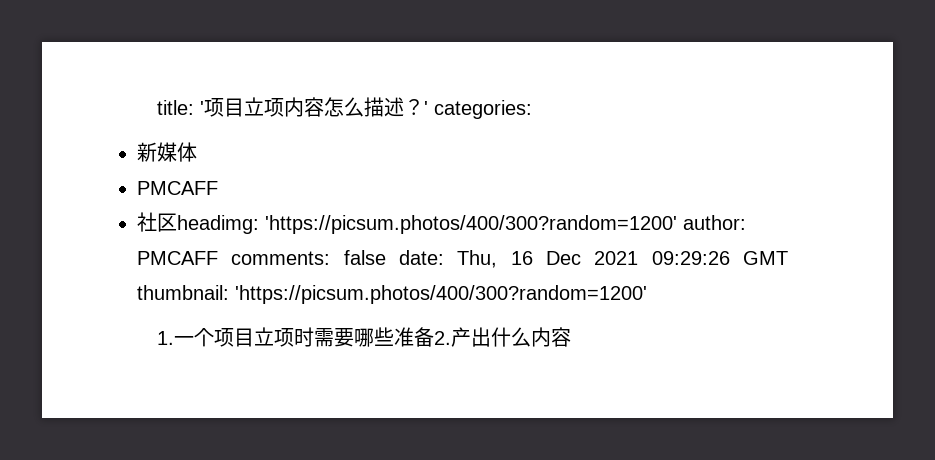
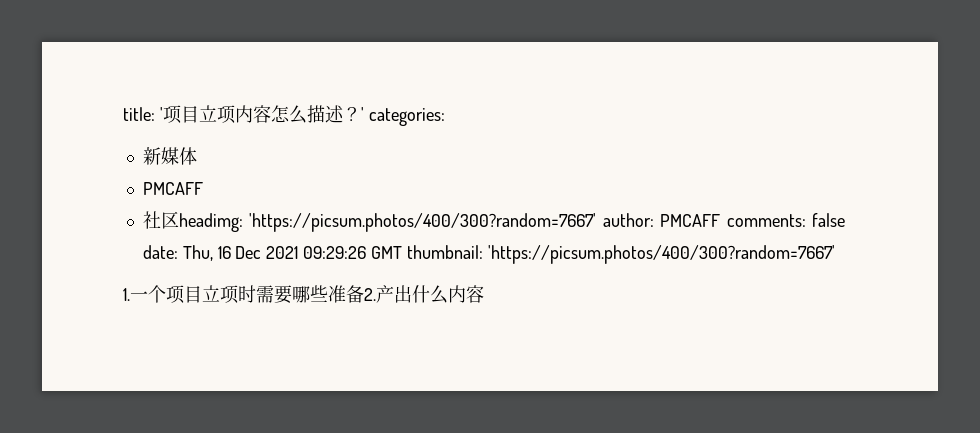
[265,215,677,234] 'https://picsum.photos/400/300?random=1200' -> [249,213,597,232] 'https://picsum.photos/400/300?random=7667'
[235,285,647,304] 'https://picsum.photos/400/300?random=1200' -> [487,245,835,264] 'https://picsum.photos/400/300?random=7667'

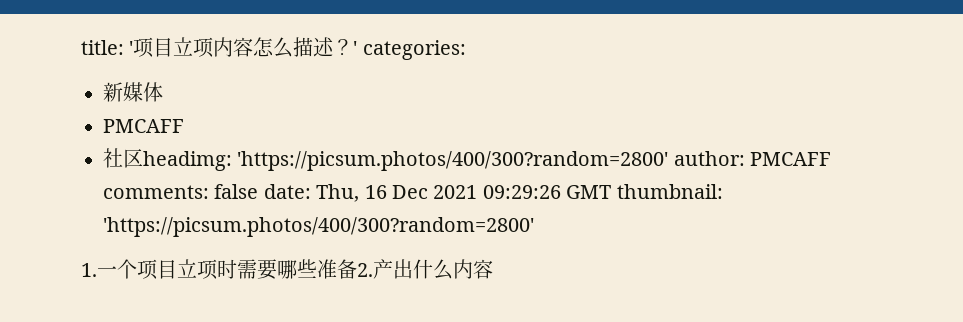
[249,213,597,232] 'https://picsum.photos/400/300?random=7667' -> [237,151,669,171] 'https://picsum.photos/400/300?random=2800'
[487,245,835,264] 'https://picsum.photos/400/300?random=7667' -> [103,217,534,237] 'https://picsum.photos/400/300?random=2800'

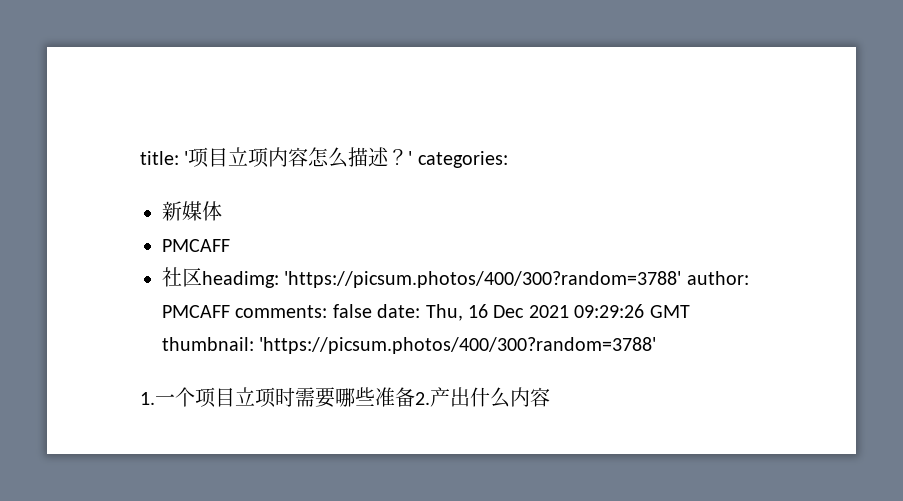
[237,151,669,171] 'https://picsum.photos/400/300?random=2800' -> [284,271,682,288] 'https://picsum.photos/400/300?random=3788'
[103,217,534,237] 'https://picsum.photos/400/300?random=2800' -> [259,337,657,354] 'https://picsum.photos/400/300?random=3788'

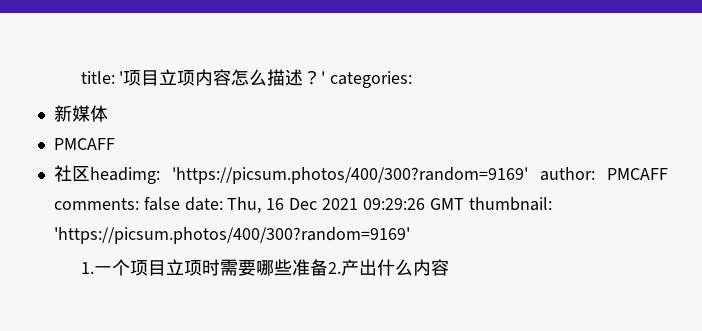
[284,271,682,288] 'https://picsum.photos/400/300?random=3788' -> [171,167,528,184] 'https://picsum.photos/400/300?random=9169'
[259,337,657,354] 'https://picsum.photos/400/300?random=3788' -> [53,227,410,244] 'https://picsum.photos/400/300?random=9169'

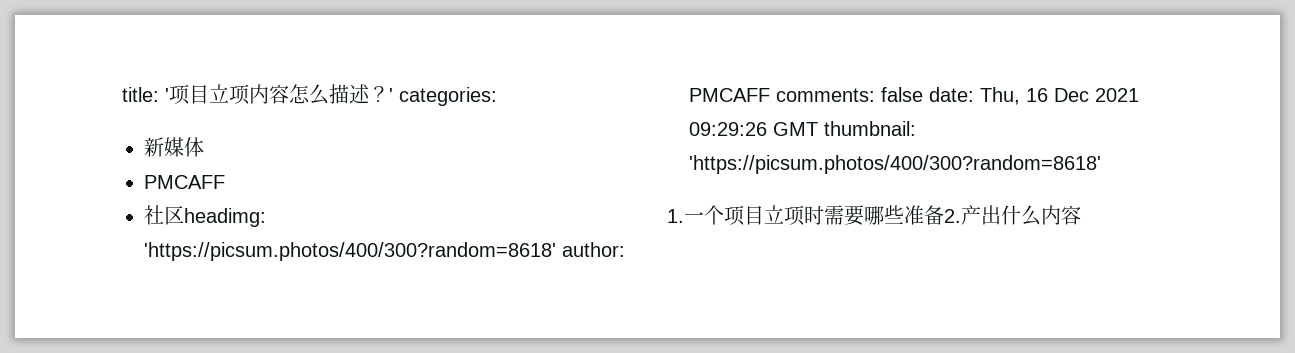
[171,167,528,184] 'https://picsum.photos/400/300?random=9169' -> [144,242,556,261] 'https://picsum.photos/400/300?random=8618'
[53,227,410,244] 'https://picsum.photos/400/300?random=9169' -> [689,155,1101,174] 'https://picsum.photos/400/300?random=8618'

